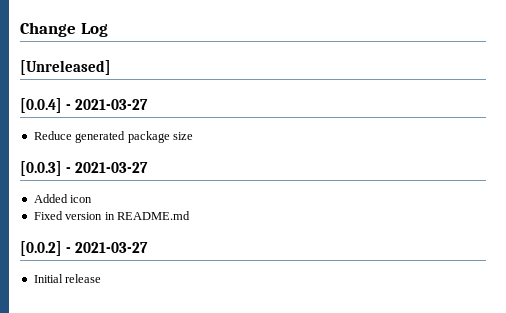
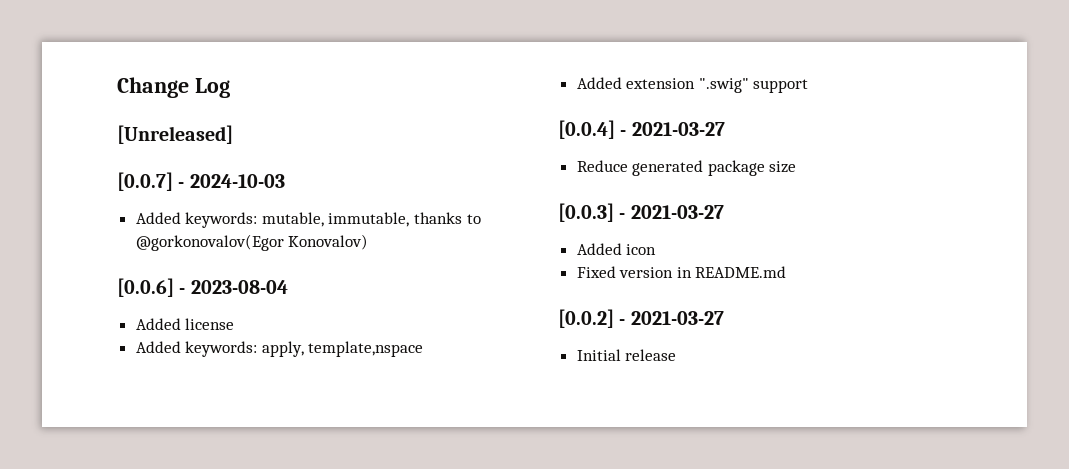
(111, 67) none -> [117,172,285,191] [135,212,481,228] [135,234,369,251] [117,278,288,297] [135,318,235,330] [135,341,424,357] [576,77,809,93] // [0.0.7] - 2024-10-03 // Added keywords: mutable, immutable, thanks to @gorkonovalov(Egor Konovalov) // [0.0.6] - 2023-08-04 // Added license // Added keywords: apply, template,nspace // Added extension ".swig" support

